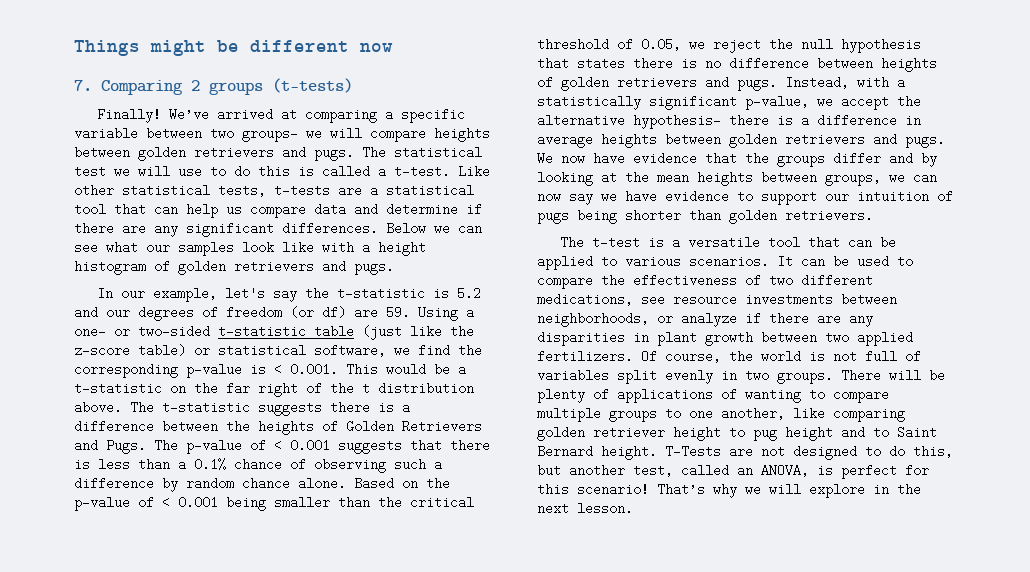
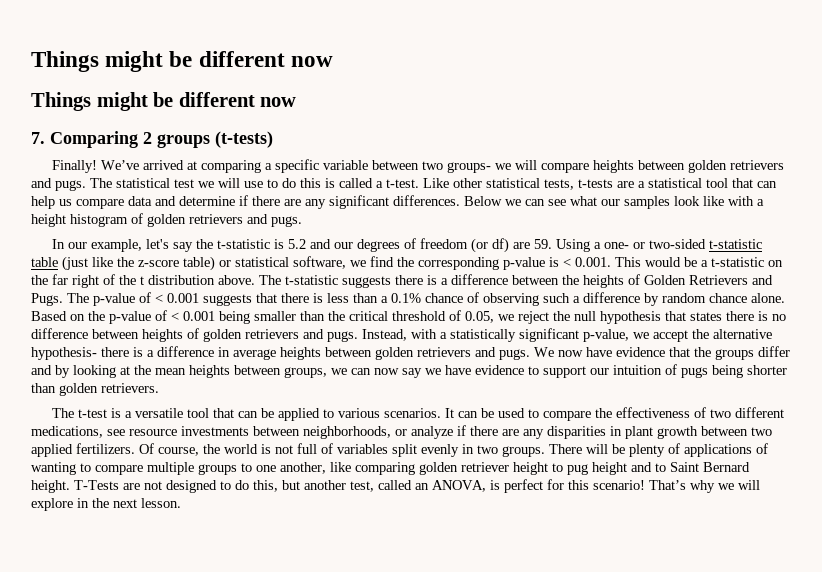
[74,40,393,56] Things might be different now -> [31,51,333,72] [31,92,297,111] Things might be different now // Things might be different now

